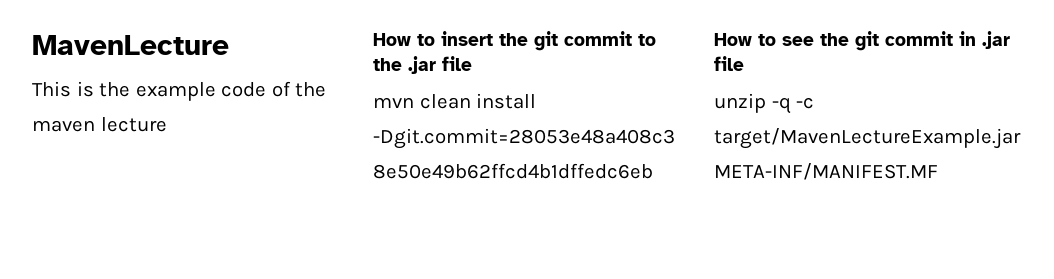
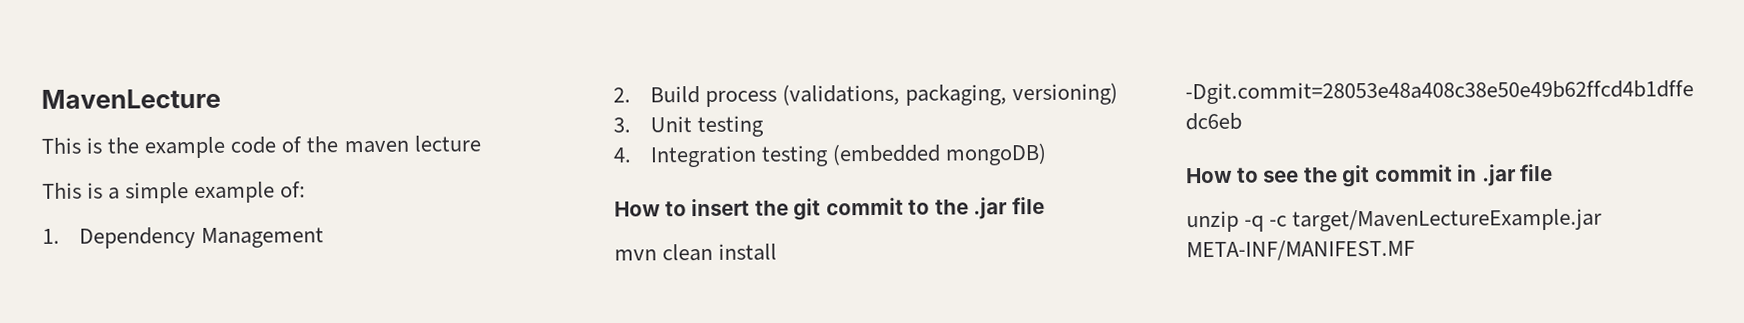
(167, 124) none -> [42,181,307,204] [42,227,324,249] [613,82,1119,107] [613,115,764,138] [613,142,1047,168] // This is a simple example of: // 1. Dependency Management // 2. Build process (validations, packaging, versioning) // 3. Unit testing // 4. Integration testing (embedded mongoDB)

